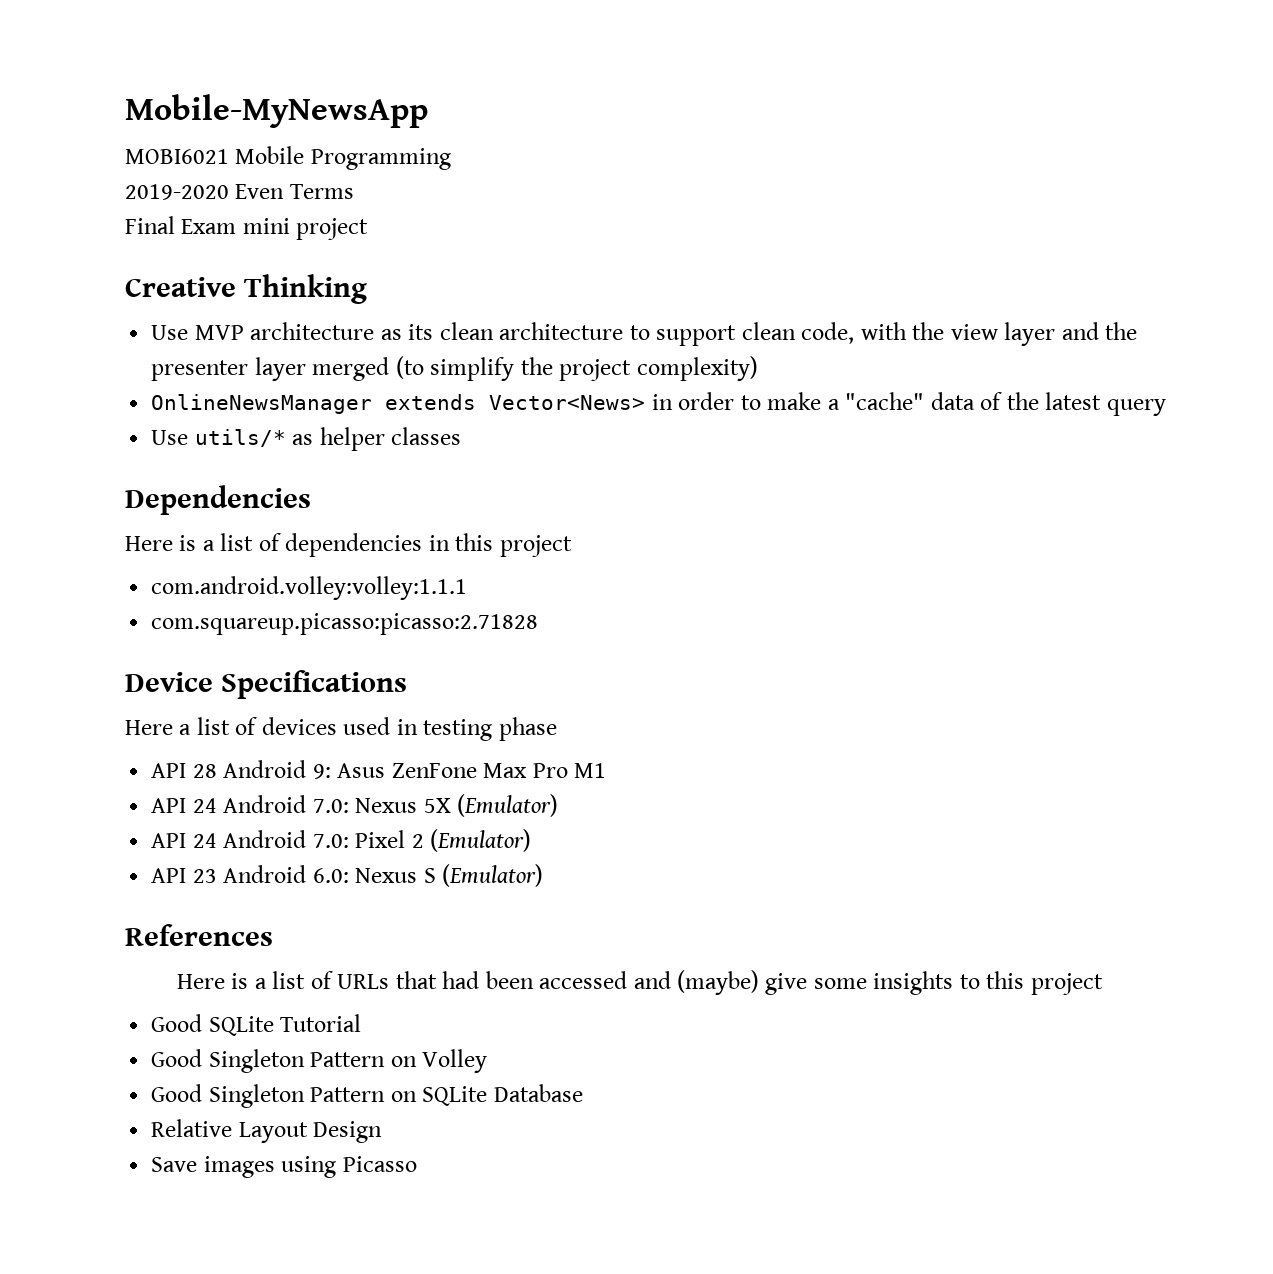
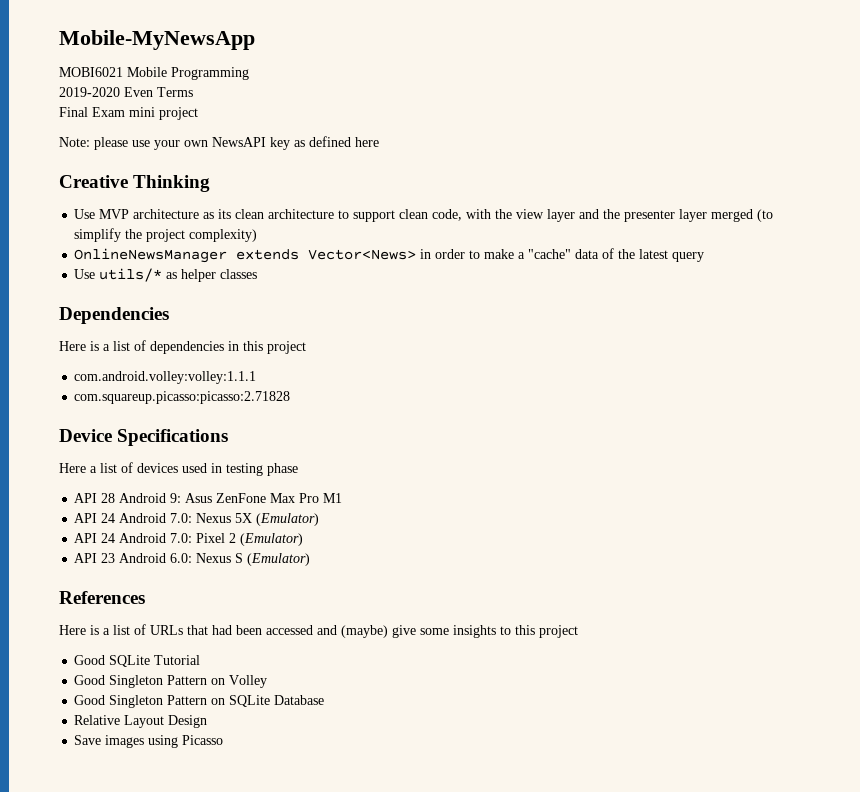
(369, 229) none -> [59,136,379,150] // Note: please use your own NewsAPI key as defined here

